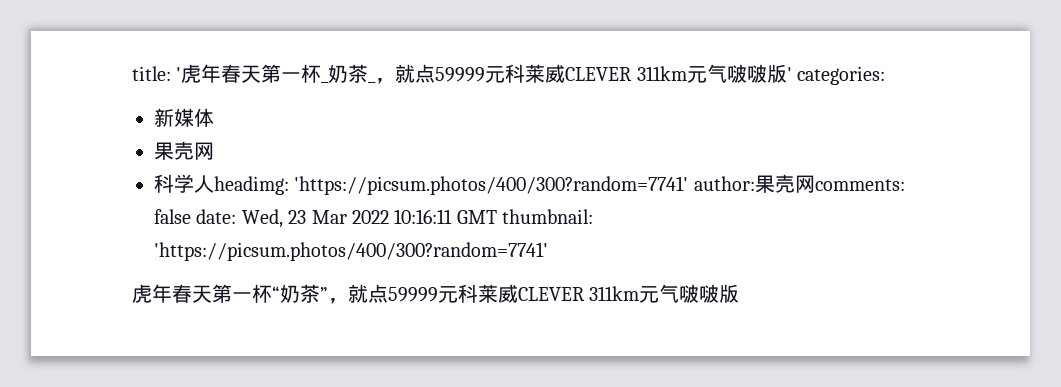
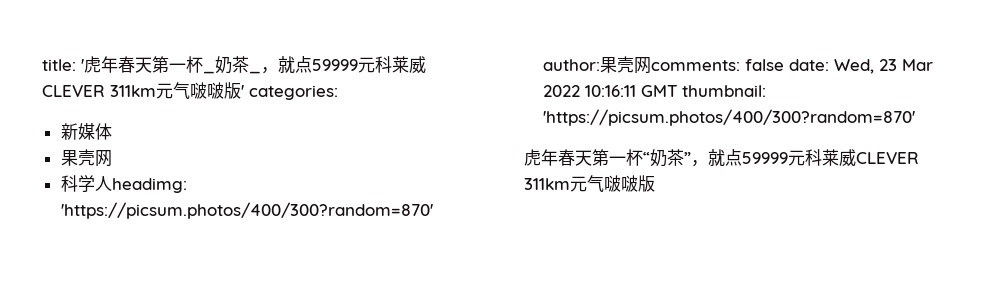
[294,176,689,195] 'https://picsum.photos/400/300?random=7741' -> [60,202,433,219] 'https://picsum.photos/400/300?random=870'
[154,242,548,261] 'https://picsum.photos/400/300?random=7741' -> [542,109,915,126] 'https://picsum.photos/400/300?random=870'

